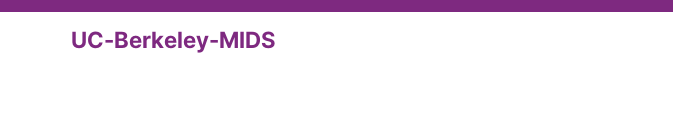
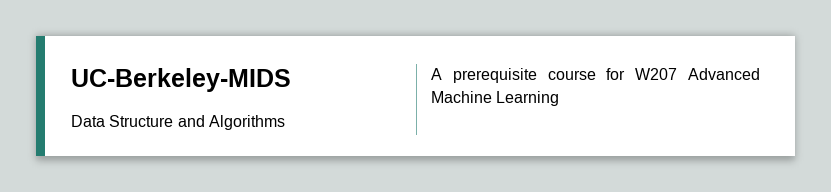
(275, 42) none -> [71,115,285,130] [431,68,760,83] [431,91,560,106] // Data Structure and Algorithms // A prerequisite course for W207 Advanced Machine Learning

